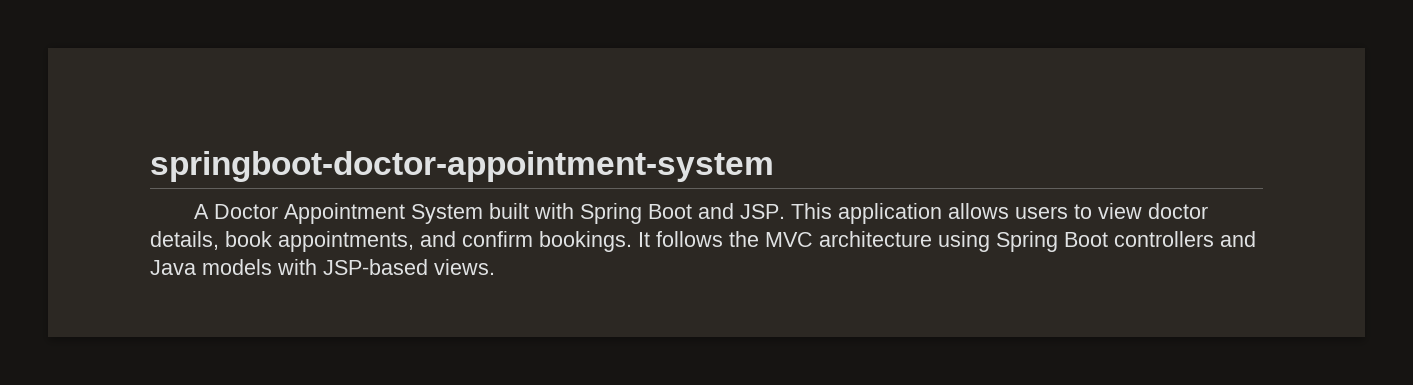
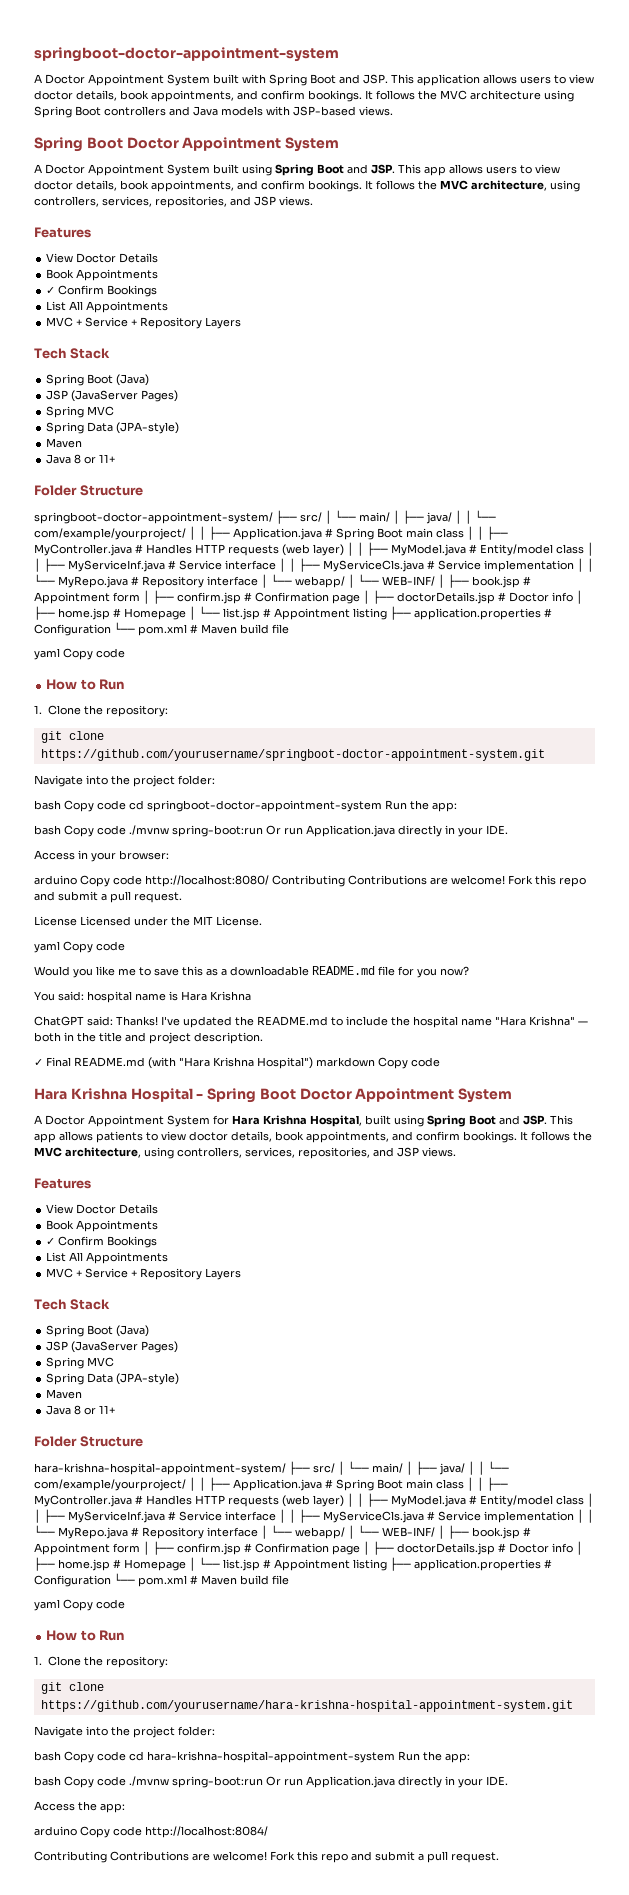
(495, 267) none -> [34,137,340,152] [34,164,560,176] [34,180,580,192] [34,196,313,208] [34,227,91,238] [46,253,159,263] [46,269,159,281] [46,285,158,297] [46,301,169,313] [46,317,242,329] [34,348,110,359] [46,374,150,386] [46,390,179,402] [46,406,115,418] [46,422,180,434] [46,438,83,448] [46,454,116,464] [34,485,143,496] [34,510,496,524] [34,526,508,540] [34,542,594,556] [34,558,594,572] [34,574,531,588] [34,590,583,604] [34,606,552,620] [34,622,289,636] [34,648,125,660] [46,679,125,690] [34,705,169,717] [40,731,104,743] [40,749,545,761] [34,775,215,787] [34,800,457,812] [34,825,508,837] [34,850,169,862] [34,875,586,887] [34,891,182,903] [34,916,262,926] [34,941,125,953] [34,966,469,978] [34,991,251,1003] [34,1016,588,1028] [34,1032,263,1044] [34,1057,440,1069] [34,1088,513,1103] [34,1115,573,1127] [34,1131,592,1143] [34,1147,456,1159] [34,1178,91,1189] [46,1204,159,1214] [46,1220,159,1232] [46,1236,158,1248] [46,1252,169,1264] [46,1268,242,1280] [34,1299,110,1310] [46,1325,150,1337] [46,1341,179,1353] [46,1357,115,1369] [46,1373,180,1385] [46,1389,83,1399] [46,1405,116,1415] [34,1436,143,1447] [34,1461,509,1475] [34,1477,508,1491] [34,1493,594,1507] [34,1509,594,1523] [34,1525,531,1539] [34,1541,583,1555] [34,1557,552,1571] [34,1573,289,1587] [34,1599,125,1611] [46,1630,125,1641] [34,1656,169,1668] [40,1682,104,1694] [40,1700,573,1712] [34,1726,215,1738] [34,1751,470,1763] [34,1776,508,1788] [34,1801,125,1813] [34,1826,268,1838] [34,1851,499,1863] // Spring Boot Doctor Appointment System // A Doctor Appointment System built using Spring Boot and JSP. This app allows users to view doctor details, book appointments, and confirm bookings. It follows the MVC architecture, using controllers, services, repositories, and JSP views. // Features // View Doctor Details // Book Appointments // ✓ Confirm Bookings // List All Appointments // MVC + Service + Repository Layers // Tech Stack // Spring Boot (Java) // JSP (JavaServer Pages) // Spring MVC // Spring Data (JPA-style) // Maven // Java 8 or 11+ // Folder Structure // springboot-doctor-appointment-system/ ├── src/ │ └── main/ │ ├── java/ │ │ └── com/example/yourproject/ │ │ ├── Application.java # Spring Boot main class │ │ ├── MyController.java # Handles HTTP requests (web layer) │ │ ├── MyModel.java # Entity/model class │ │ ├── MyServiceInf.java # Service interface │ │ ├── MyServiceCls.java # Service implementation │ │ └── MyRepo.java # Repository interface │ └── webapp/ │ └── WEB-INF/ │ ├── book.jsp # Appointment form │ ├── confirm.jsp # Confirmation page │ ├── doctorDetails.jsp # Doctor info │ ├── home.jsp # Homepage │ └── list.jsp # Appointment listing ├── application.properties # Configuration └── pom.xml # Maven build file // yaml Copy code // How to Run // 1. Clone the repository: // git clone https://github.com/yourusername/springboot-doctor-appointment-system.git // Navigate into the project folder: // bash Copy code cd springboot-doctor-appointment-system Run the app: // bash Copy code ./mvnw spring-boot:run Or run Application.java directly in your IDE. // Access in your browser: // arduino Copy code http://localhost:8080/ Contributing Contributions are welcome! Fork this repo and submit a pull request. // License Licensed under the MIT License. // yaml Copy code // Would you like me to save this as a downloadable README.md file for you now? // You said: hospital name is Hara Krishna // ChatGPT said: Thanks! I've updated the README.md to include the hospital name "Hara Krishna" — both in the title and project description. // ✓ Final README.md (with "Hara Krishna Hospital") markdown Copy code // Hara Krishna Hospital - Spring Boot Doctor Appointment System // A Doctor Appointment System for Hara Krishna Hospital, built using Spring Boot and JSP. This app allows patients to view doctor details, book appointments, and confirm bookings. It follows the MVC architecture, using controllers, services, repositories, and JSP views. // Features // View Doctor Details // Book Appointments // ✓ Confirm Bookings // List All Appointments // MVC + Service + Repository Layers // Tech Stack // Spring Boot (Java) // JSP (JavaServer Pages) // Spring MVC // Spring Data (JPA-style) // Maven // Java 8 or 11+ // Folder Structure // hara-krishna-hospital-appointment-system/ ├── src/ │ └── main/ │ ├── java/ │ │ └── com/example/yourproject/ │ │ ├── Application.java # Spring Boot main class │ │ ├── MyController.java # Handles HTTP requests (web layer) │ │ ├── MyModel.java # Entity/model class │ │ ├── MyServiceInf.java # Service interface │ │ ├── MyServiceCls.java # Service implementation │ │ └── MyRepo.java # Repository interface │ └── webapp/ │ └── WEB-INF/ │ ├── book.jsp # Appointment form │ ├── confirm.jsp # Confirmation page │ ├── doctorDetails.jsp # Doctor info │ ├── home.jsp # Homepage │ └── list.jsp # Appointment listing ├── application.properties # Configuration └── pom.xml # Maven build file // yaml Copy code // How to Run // 1. Clone the repository: // git clone https://github.com/yourusername/hara-krishna-hospital-appointment-system.git // Navigate into the project folder: // bash Copy code cd hara-krishna-hospital-appointment-system Run the app: // bash Copy code ./mvnw spring-boot:run Or run Application.java directly in your IDE. // Access the app: // arduino Copy code http://localhost:8084/ // Contributing Contributions are welcome! Fork this repo and submit a pull request.

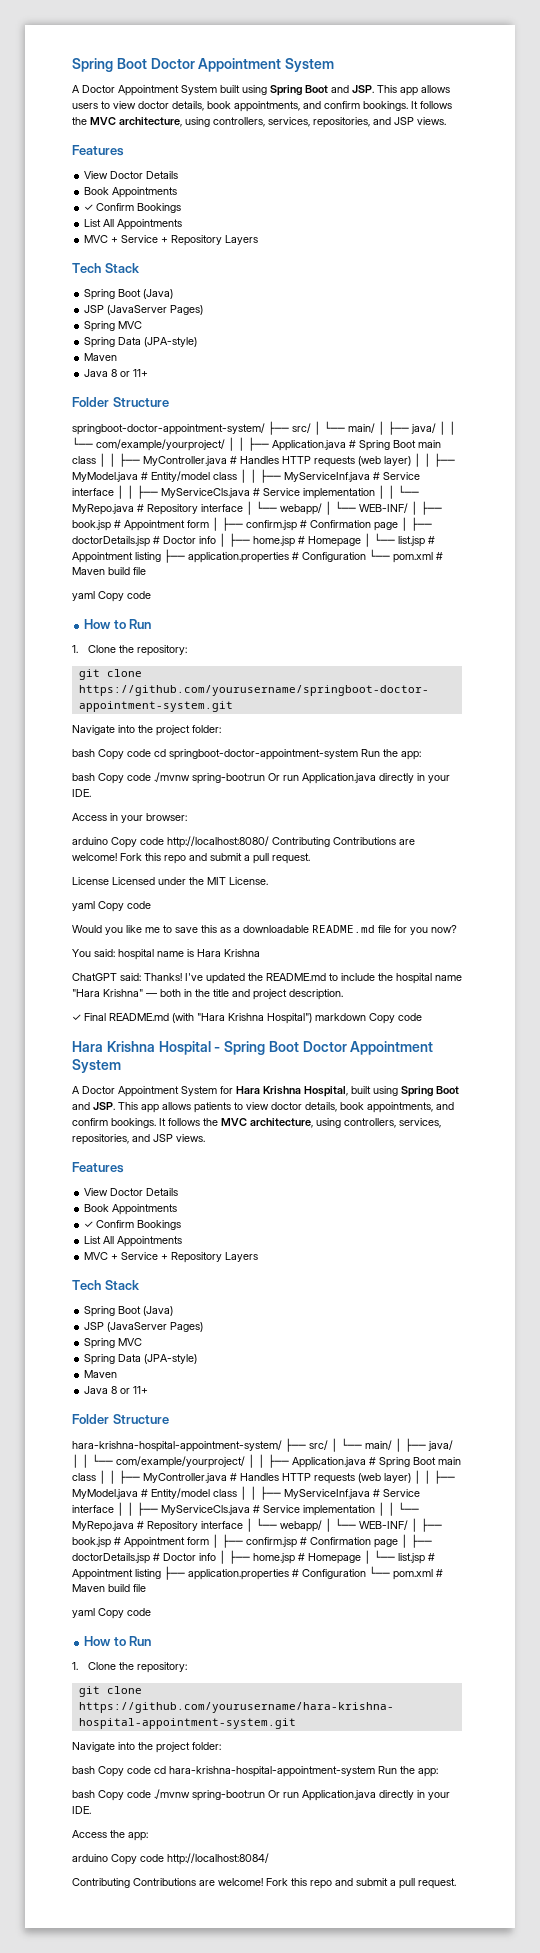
[34,47,339,62] [34,74,594,86] [34,90,574,102] [34,106,393,118] springboot-doctor-appointment-system // A Doctor Appointment System built with Spring Boot and JSP. This application allows users to view doctor details, book appointments, and confirm bookings. It follows the MVC architecture using Spring Boot controllers and Java models with JSP-based views. // -> (72, 65) none

